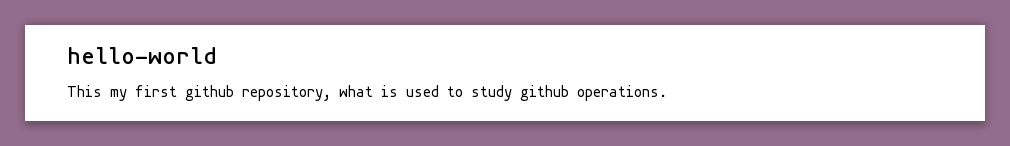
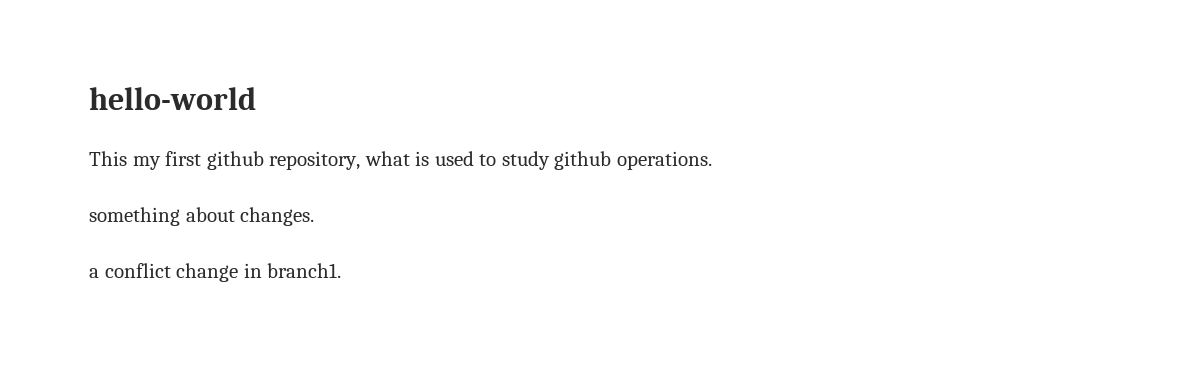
(667, 93) none -> [89,207,315,226] [89,263,342,282] // something about changes. // a conflict change in branch1.

